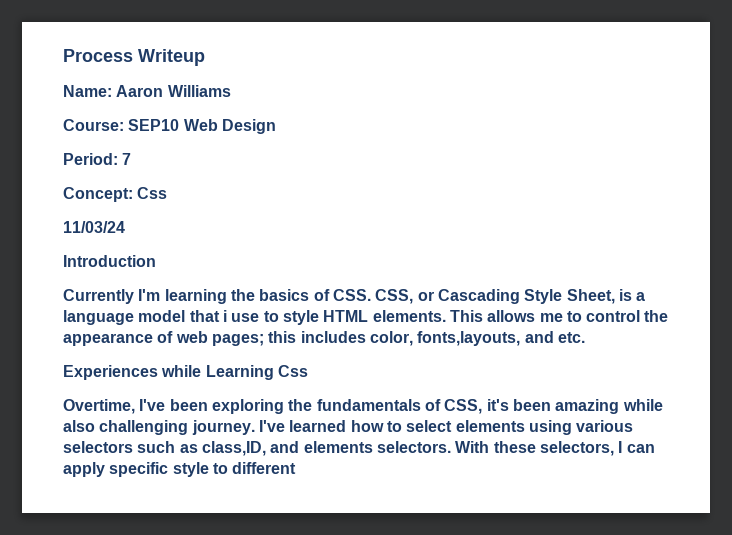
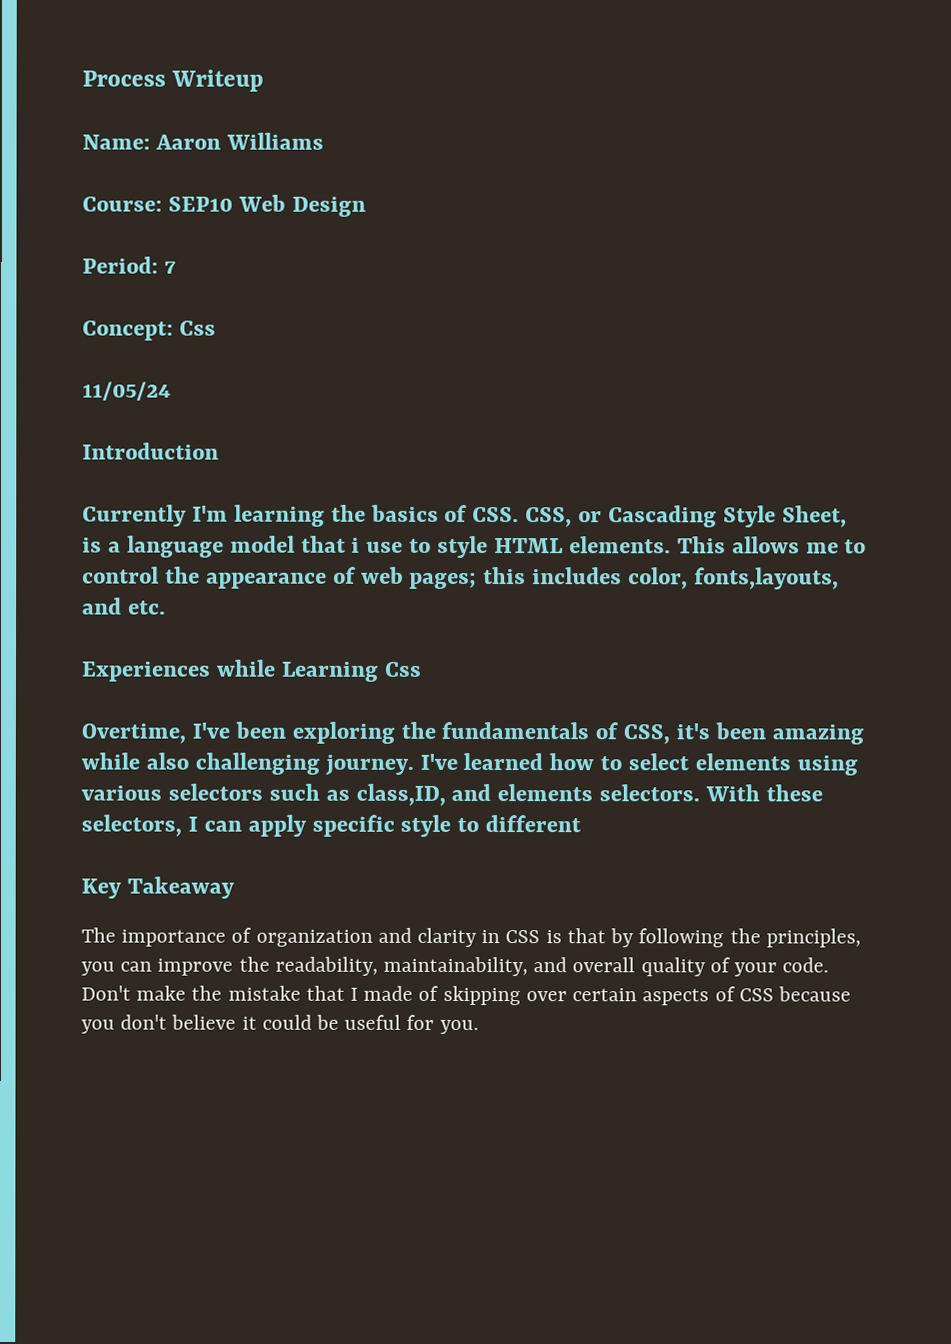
[63,221,125,233] 11/03/24 -> [82,381,171,401] 11/05/24
(297, 468) none -> [81,876,235,899] [81,927,861,948] [81,956,830,977] [81,985,851,1006] [81,1014,479,1035] // Key Takeaway // The importance of organization and clarity in CSS is that by following the principles, you can improve the readability, maintainability, and overall quality of your code. Don't make the mistake that I made of skipping over certain aspects of CSS because you don't believe it could be useful for you.

